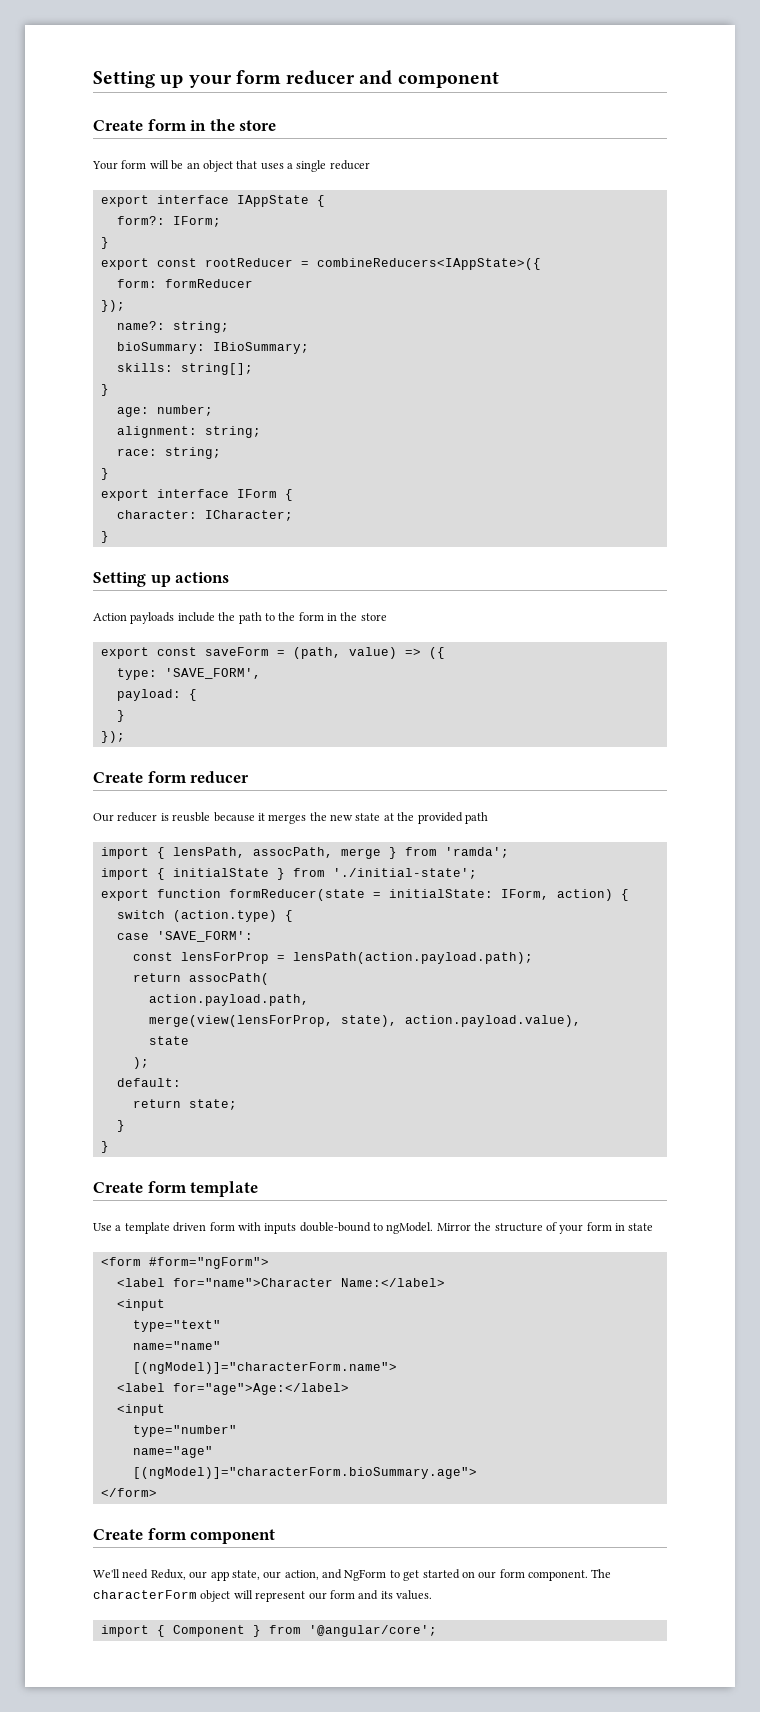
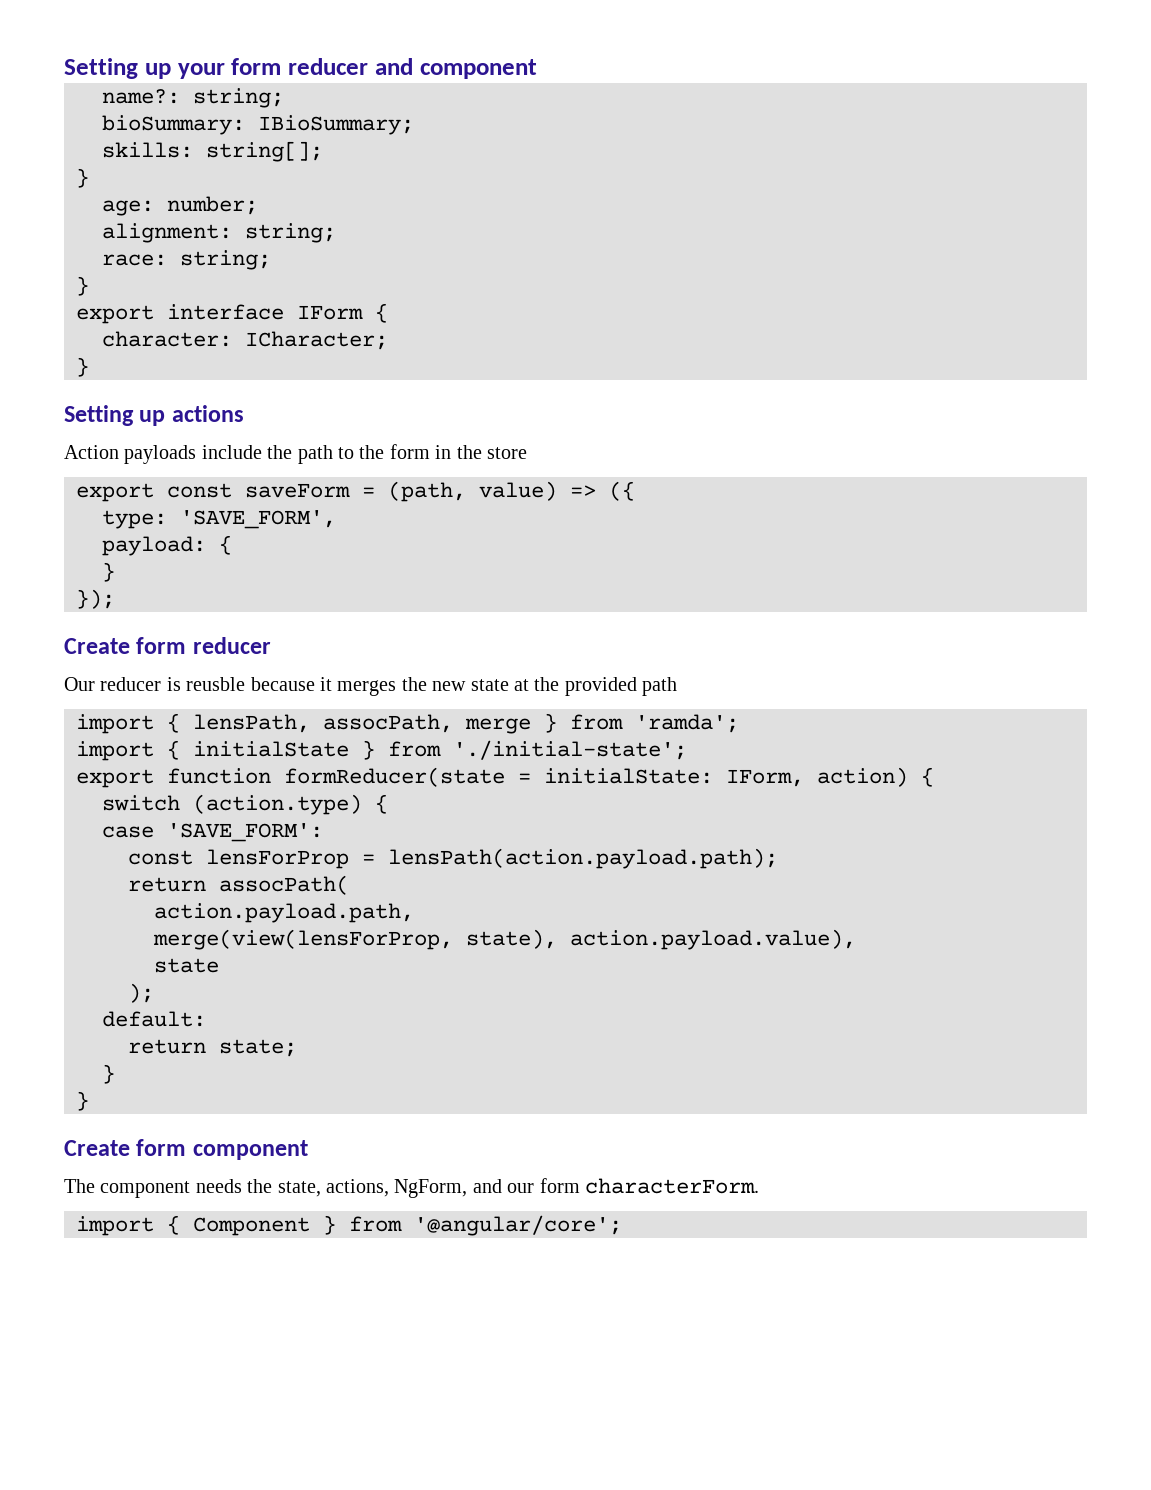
[93,119,277,131] [92,160,370,172] [100,195,325,207] [116,216,221,227] [100,237,109,249] [100,258,541,270] [116,279,253,288] [100,300,125,312] // Create form in the store // Your form will be an object that uses a single reducer // export interface IAppState { // form?: IForm; // } // export const rootReducer = combineReducers<IAppState>({ // form: formReducer // }); -> (537, 69) none
[190,1181,259,1197] [93,1222,654,1234] [100,1257,269,1269] [116,1278,445,1287] [116,1299,165,1311] [132,1320,221,1332] [132,1341,221,1350] [132,1362,397,1374] [116,1383,349,1395] [116,1404,165,1416] [132,1425,237,1437] [132,1446,213,1458] [132,1467,477,1479] [100,1488,157,1497] [93,1528,276,1544] [93,1569,612,1581] [93,1590,432,1602] template // Use a template driven form with inputs double-bound to ngModel. Mirror the structure of your form in state // <form #form="ngForm"> // <label for="name">Character Name:</label> // <input // type="text" // name="name" // [(ngModel)]="characterForm.name"> // <label for="age">Age:</label> // <input // type="number" // name="age" // [(ngModel)]="characterForm.bioSummary.age"> // </form> // Create form component // We'll need Redux, our app state, our action, and NgForm to get started on our form component. The characterForm object will represent our form and its values. -> [192,1140,308,1160] [64,1178,759,1198] component // The component needs the state, actions, NgForm, and our form characterForm.

